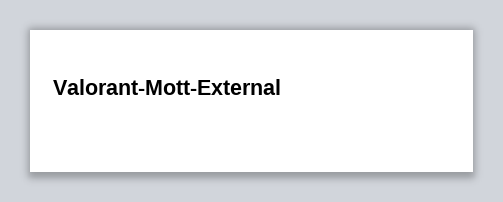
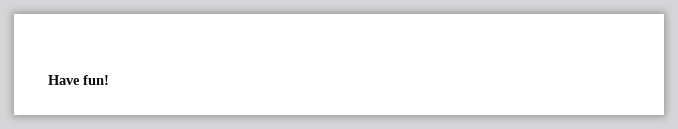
[53,79,281,95] Valorant-Mott-External -> [48,75,109,85] Have fun!

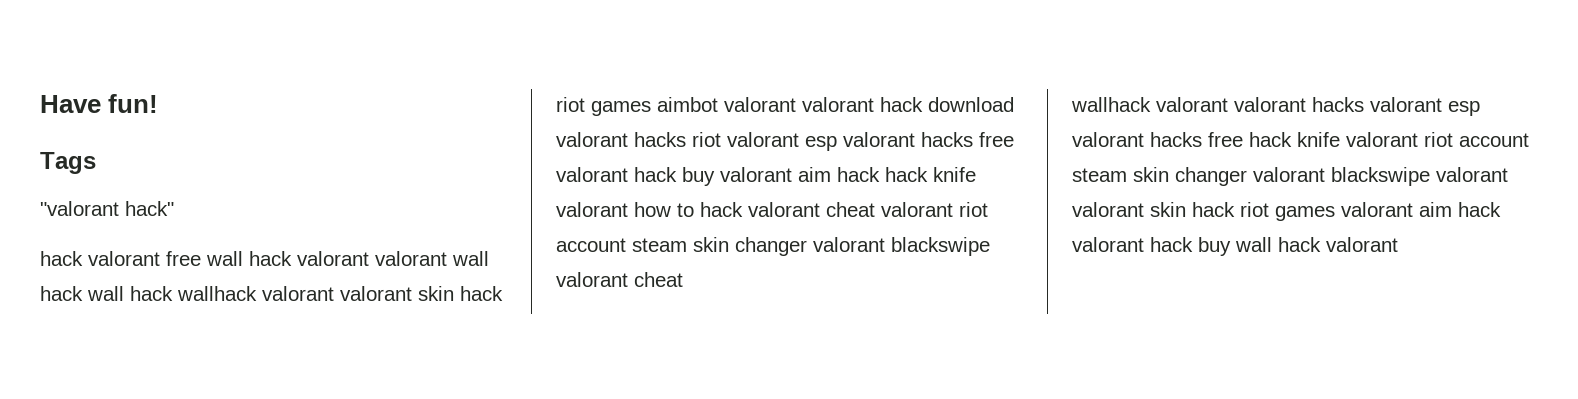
(109, 80) none -> [40,152,96,174] [40,201,174,216] [40,251,489,266] [40,286,503,301] [556,97,1014,116] [556,132,1014,151] [556,167,976,186] [556,202,988,217] [556,237,990,256] [556,272,683,287] [1071,97,1480,116] [1072,132,1529,147] [1072,167,1508,186] [1072,202,1501,221] [1072,237,1398,256] // Tags // "valorant hack" // hack valorant free wall hack valorant valorant wall hack wall hack wallhack valorant valorant skin hack riot games aimbot valorant valorant hack download valorant hacks riot valorant esp valorant hacks free valorant hack buy valorant aim hack hack knife valorant how to hack valorant cheat valorant riot account steam skin changer valorant blackswipe valorant cheat // wallhack valorant valorant hacks valorant esp valorant hacks free hack knife valorant riot account steam skin changer valorant blackswipe valorant valorant skin hack riot games valorant aim hack valorant hack buy wall hack valorant

